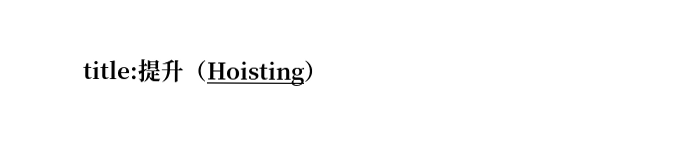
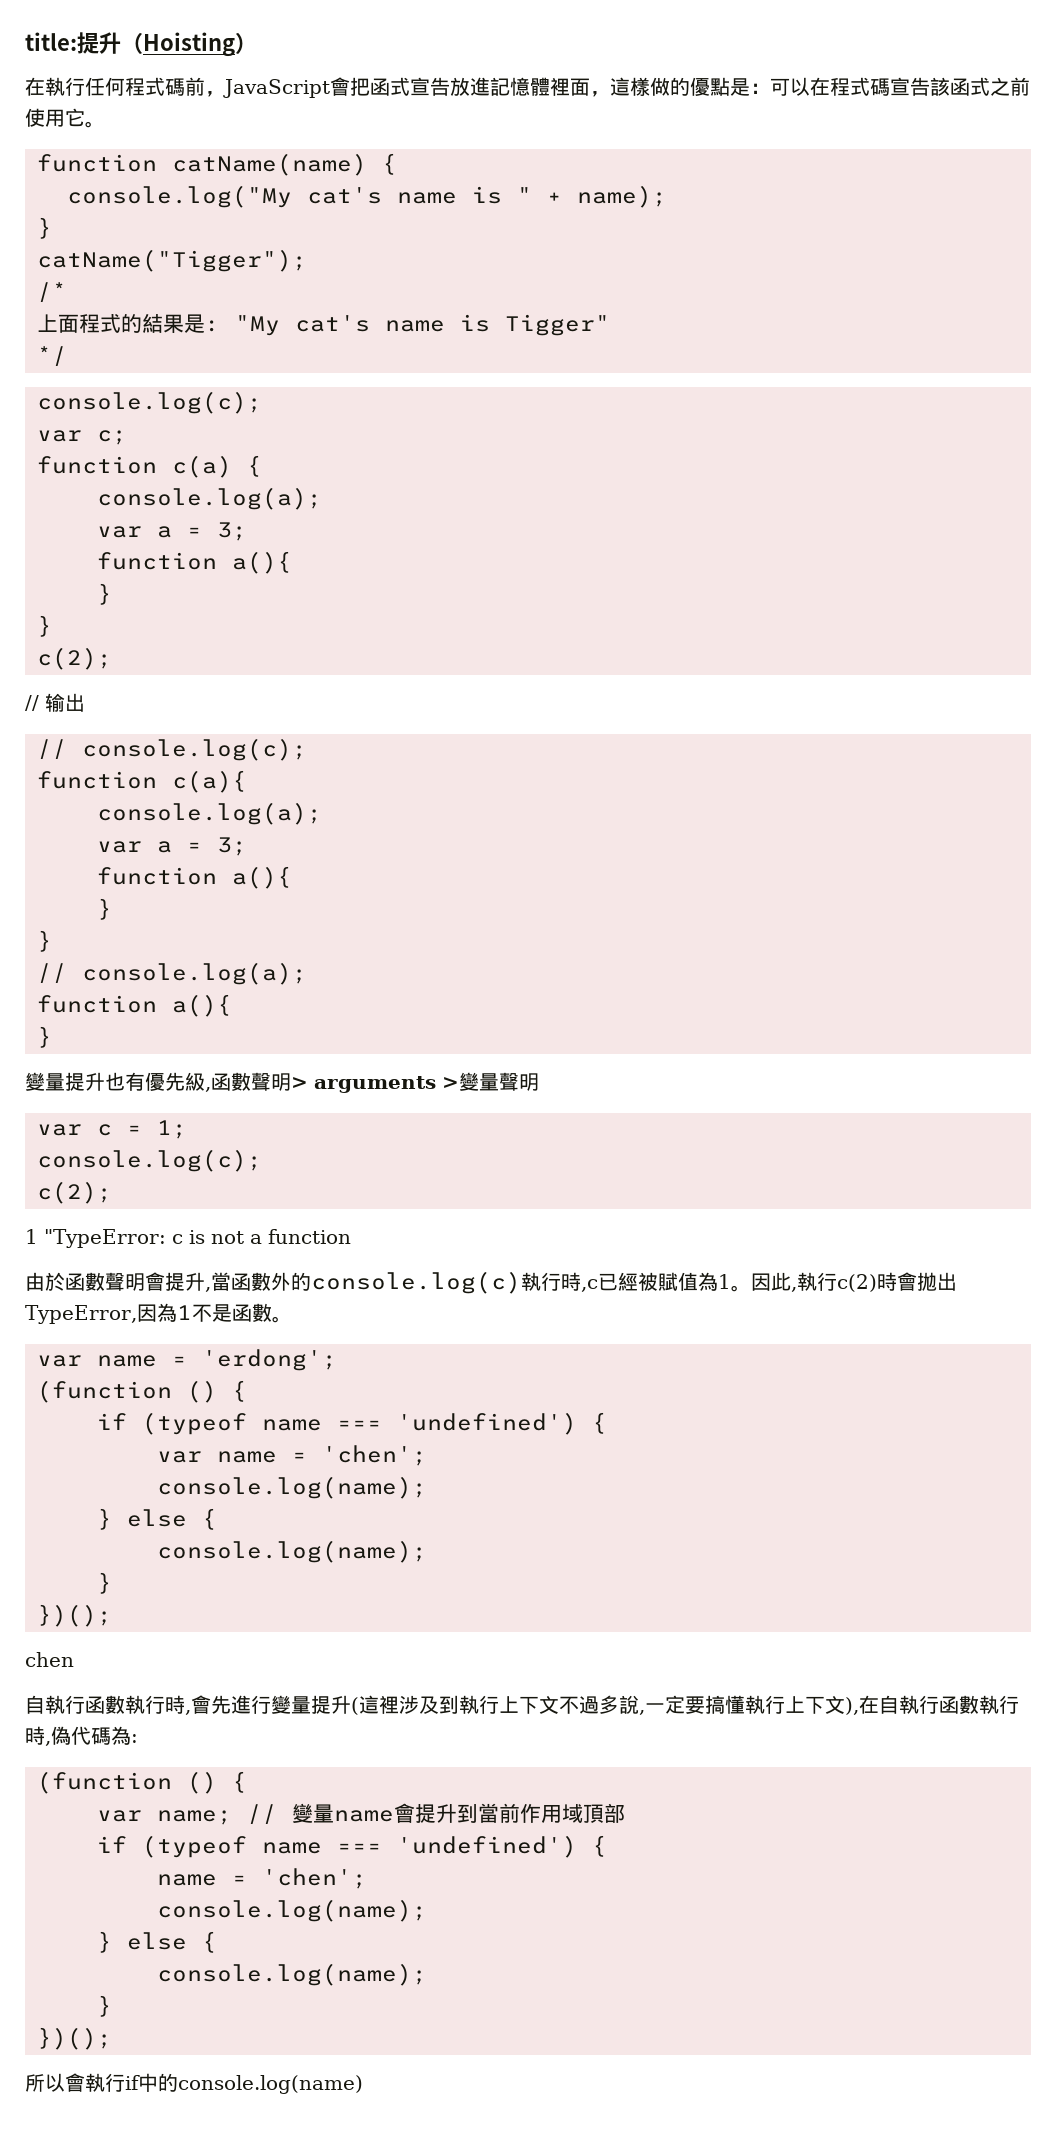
(328, 70) none -> [25,77,1030,98] [25,108,105,128] [37,153,397,176] [67,185,667,208] [37,217,52,239] [37,249,307,272] [37,282,67,302] [37,314,610,336] [37,346,67,366] [37,391,262,414] [37,430,127,445] [37,455,262,478] [97,487,322,510] [97,522,247,541] [97,551,292,574] [97,583,112,605] [37,615,52,637] [37,647,112,670] [25,693,85,712] [37,738,307,761] [37,770,247,793] [97,802,322,825] [97,837,247,856] [97,866,292,889] [97,898,112,920] [37,930,52,952] [37,962,307,985] [37,994,232,1017] [37,1026,52,1048] [25,1072,539,1093] [37,1120,187,1139] [37,1149,262,1172] [37,1181,112,1204] [25,1229,351,1248] [25,1271,957,1294] [25,1303,292,1324] [37,1349,337,1371] [37,1380,247,1403] [97,1412,607,1435] [157,1445,427,1466] [157,1476,427,1499] [97,1508,217,1530] [157,1540,427,1563] [97,1572,112,1594] [37,1604,112,1627] [25,1652,74,1667] [25,1695,1019,1715] [25,1726,138,1746] [37,1771,247,1794] [97,1803,625,1825] [97,1835,607,1858] [157,1868,367,1889] [157,1899,427,1922] [97,1931,217,1953] [157,1963,427,1986] [97,1995,112,2017] [37,2027,112,2050] [25,2073,363,2094] // 在執行任何程式碼前，JavaScript會把函式宣告放進記憶體裡面，這樣做的優點是：可以在程式碼宣告該函式之前使用它。 // function catName(name) { // console.log("My cat's name is " + name); // } // catName("Tigger"); // /* // 上面程式的結果是: "My cat's name is Tigger" // */ // console.log(c); // var c; // function c(a) { // console.log(a); // var a = 3; // function a(){ // } // } // c(2); // // 输出 // // console.log(c); // function c(a){ // console.log(a); // var a = 3; // function a(){ // } // } // // console.log(a); // function a(){ // } // 變量提升也有優先級,函數聲明> arguments >變量聲明 // var c = 1; // console.log(c); // c(2); // 1 "TypeError: c is not a function // 由於函數聲明會提升,當函數外的console.log(c)執行時,c已經被賦值為1。因此,執行c(2)時會拋出TypeError,因為1不是函數。 // var name = 'erdong'; // (function () { // if (typeof name === 'undefined') { // var name = 'chen'; // console.log(name); // } else { // console.log(name); // } // })(); // chen // 自執行函數執行時,會先進行變量提升(這裡涉及到執行上下文不過多說,一定要搞懂執行上下文),在自執行函數執行時,偽代碼為: // (function () { // var name; // 變量name會提升到當前作用域頂部 // if (typeof name === 'undefined') { // name = 'chen'; // console.log(name); // } else { // console.log(name); // } // })(); // 所以會執行if中的console.log(name)

